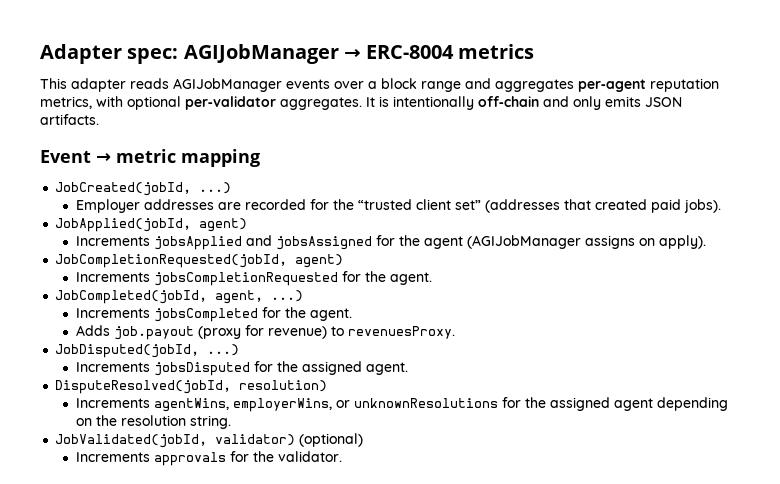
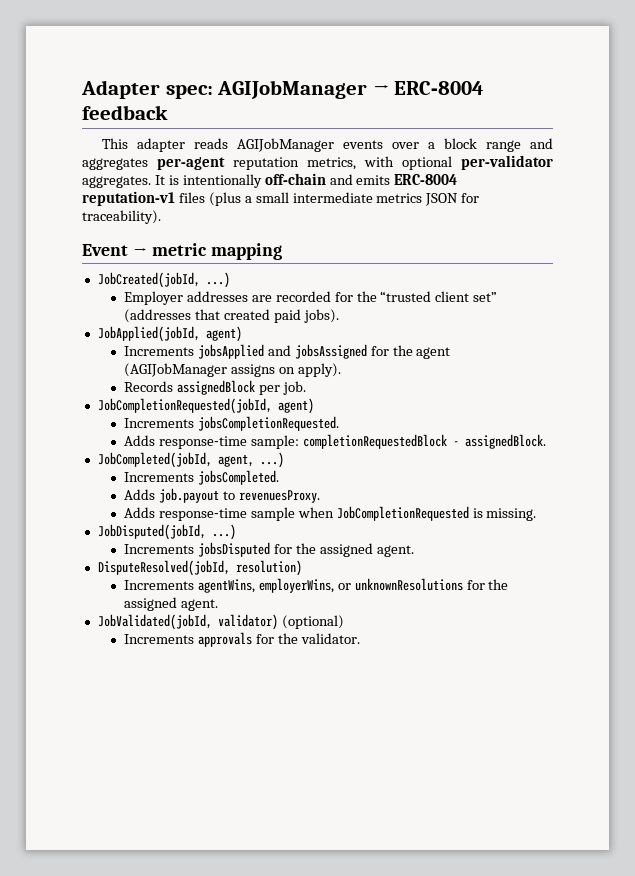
[458,44,535,59] metrics -> [82,105,168,120] feedback
[573,96,682,110] [40,114,99,125] only emits JSON artifacts. -> [356,174,458,185] [82,191,480,206] [82,210,161,224] emits ERC‑8004 reputation‑v1 files (plus a small intermediate metrics JSON for traceability).
(707, 242) none -> [123,380,306,395] // Records assignedBlock per job.
[154,271,433,286] jobsCompletionRequested for the agent. -> [197,416,339,431] [123,434,546,449] jobsCompletionRequested. // Adds response‑time sample: completionRequestedBlock - assignedBlock.
[154,307,353,322] jobsCompleted for the agent. -> [197,470,279,485] jobsCompleted.
[198,325,328,339] (proxy for revenue) -> (219, 495) none
(456, 332) none -> [123,506,537,521] // Adds response‑time sample when JobCompletionRequested is missing.
[614,397,729,411] [76,415,232,429] agent depending on the resolution string. -> [180,599,218,611] agent.

